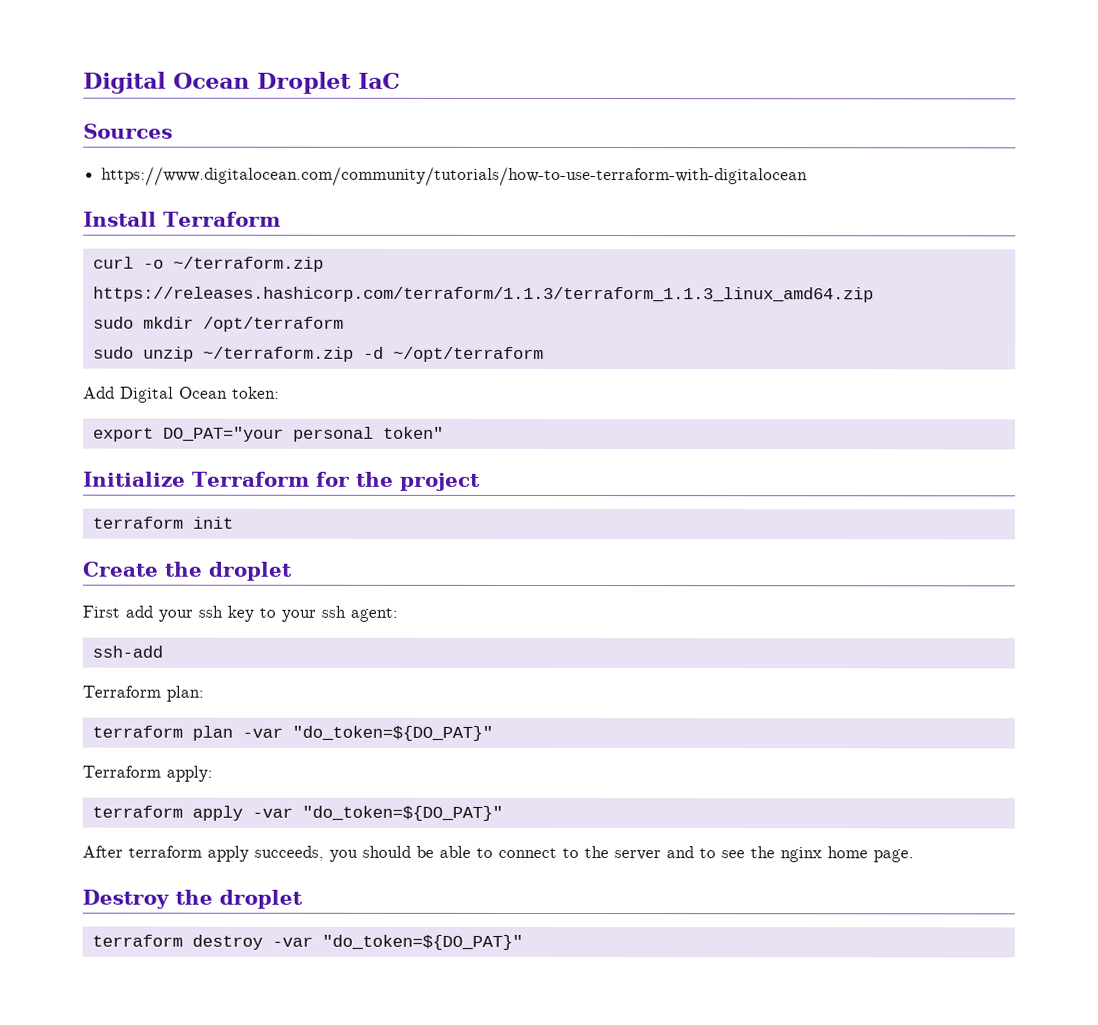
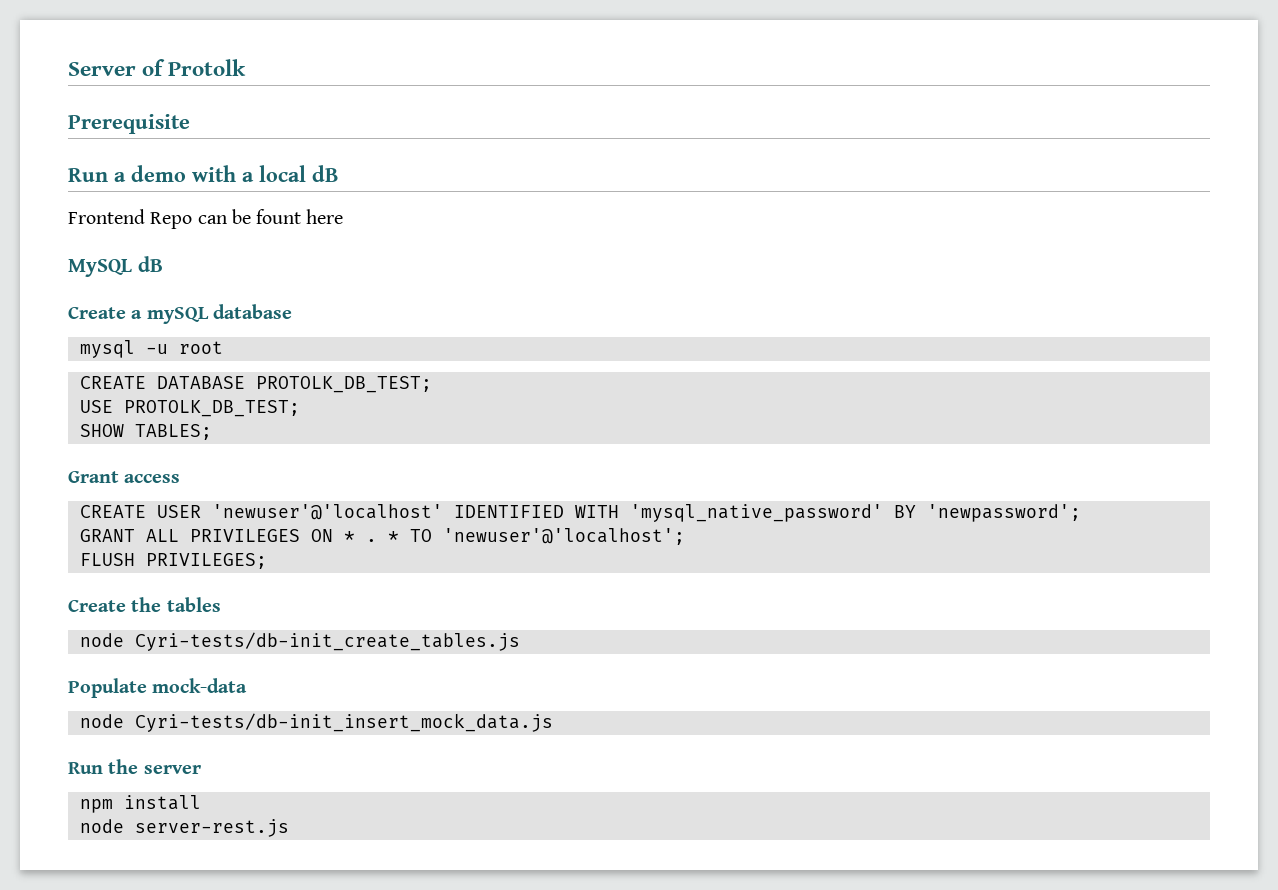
[83,71,401,94] [83,123,173,139] [101,166,809,187] [83,211,281,227] [92,256,324,272] [92,286,874,303] [92,316,344,332] [92,346,544,362] [83,386,280,403] [92,426,444,442] [83,471,481,491] [91,516,233,529] [82,561,292,581] [82,605,398,622] [91,645,163,658] [82,685,204,702] [91,725,493,741] [82,765,213,782] [91,805,503,821] [82,845,914,863] [82,889,303,909] [91,934,523,950] Digital Ocean Droplet IaC // Sources // https://www.digitalocean.com/community/tutorials/how-to-use-terraform-with-digitalocean // Install Terraform // curl -o ~/terraform.zip https://releases.hashicorp.com/terraform/1.1.3/terraform_1.1.3_linux_amd64.zip // sudo mkdir /opt/terraform // sudo unzip ~/terraform.zip -d ~/opt/terraform // Add Digital Ocean token: // export DO_PAT="your personal token" // Initialize Terraform for the project // terraform init // Create the droplet // First add your ssh key to your ssh agent: // ssh-add // Terraform plan: // terraform plan -var "do_token=${DO_PAT}" // Terraform apply: // terraform apply -var "do_token=${DO_PAT}" // After terraform apply succeeds, you should be able to connect to the server and to see the nginx home page. // Destroy the droplet // terraform destroy -var "do_token=${DO_PAT}" -> [68,59,247,76] [68,114,190,134] [68,165,339,182] [68,209,344,229] [68,256,163,277] [68,304,292,324] [79,340,223,358] [79,376,432,393] [79,400,300,417] [79,424,212,440] [68,471,181,483] [79,504,1081,522] [79,528,685,545] [79,553,267,569] [68,597,221,612] [79,632,520,651] [68,678,248,698] [79,713,553,732] [68,759,201,774] [79,795,201,813] [79,819,289,837] Server of Protolk // Prerequisite // Run a demo with a local dB // Frontend Repo can be fount here // MySQL dB // Create a mySQL database // mysql -u root // CREATE DATABASE PROTOLK_DB_TEST; // USE PROTOLK_DB_TEST; // SHOW TABLES; // Grant access // CREATE USER 'newuser'@'localhost' IDENTIFIED WITH 'mysql_native_password' BY 'newpassword'; // GRANT ALL PRIVILEGES ON * . * TO 'newuser'@'localhost'; // FLUSH PRIVILEGES; // Create the tables // node Cyri-tests/db-init_create_tables.js // Populate mock-data // node Cyri-tests/db-init_insert_mock_data.js // Run the server // npm install // node server-rest.js

